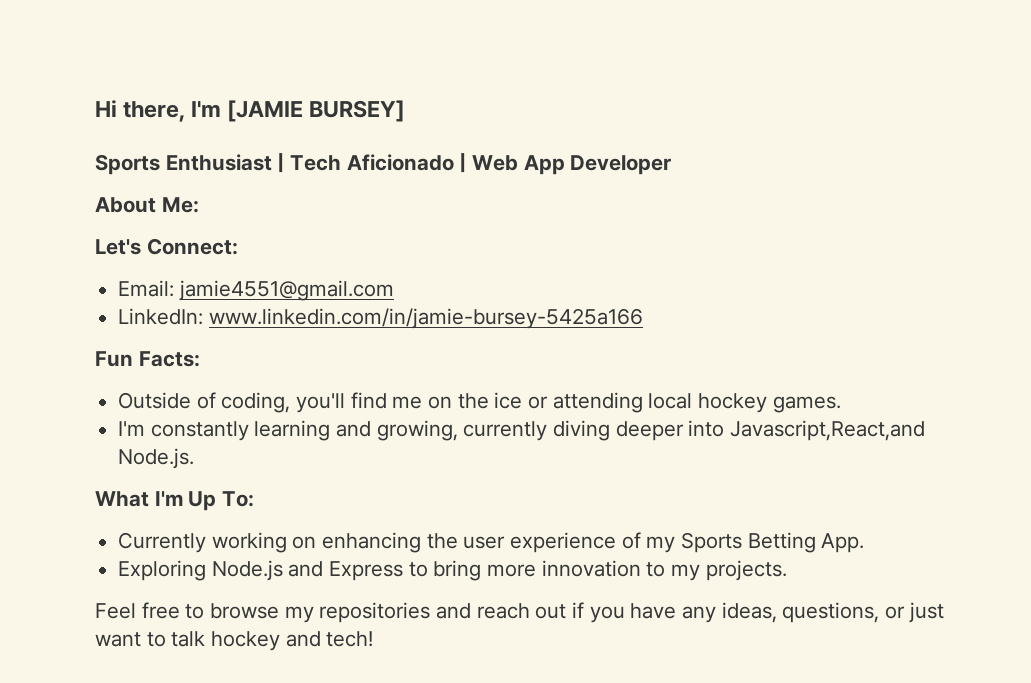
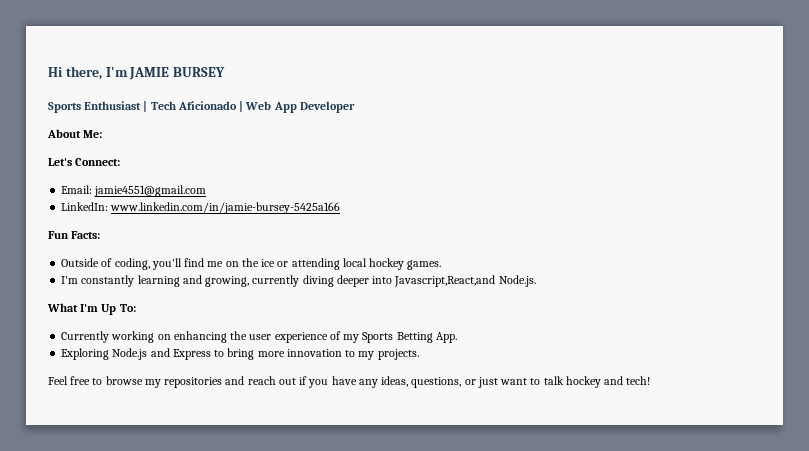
[227,100,406,122] [JAMIE BURSEY] -> [129,67,226,80] JAMIE BURSEY

